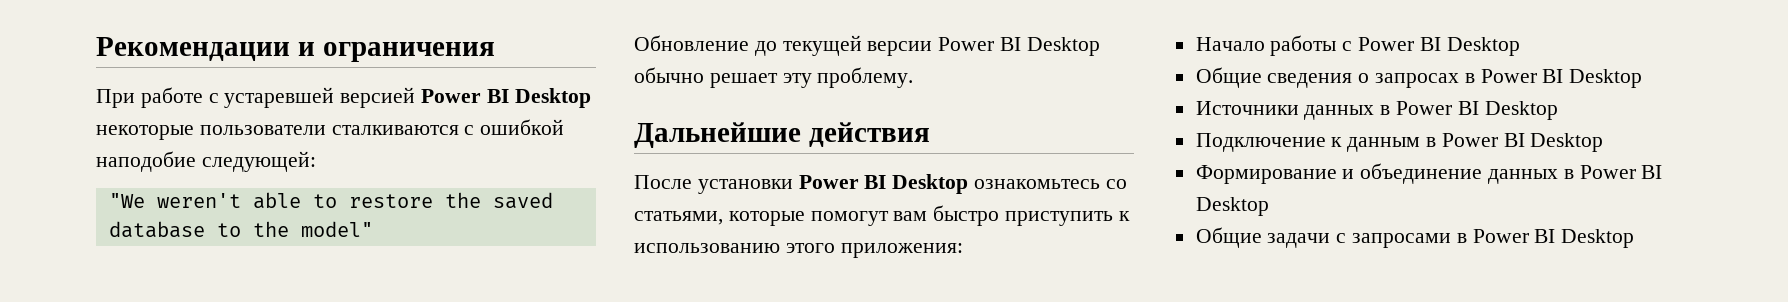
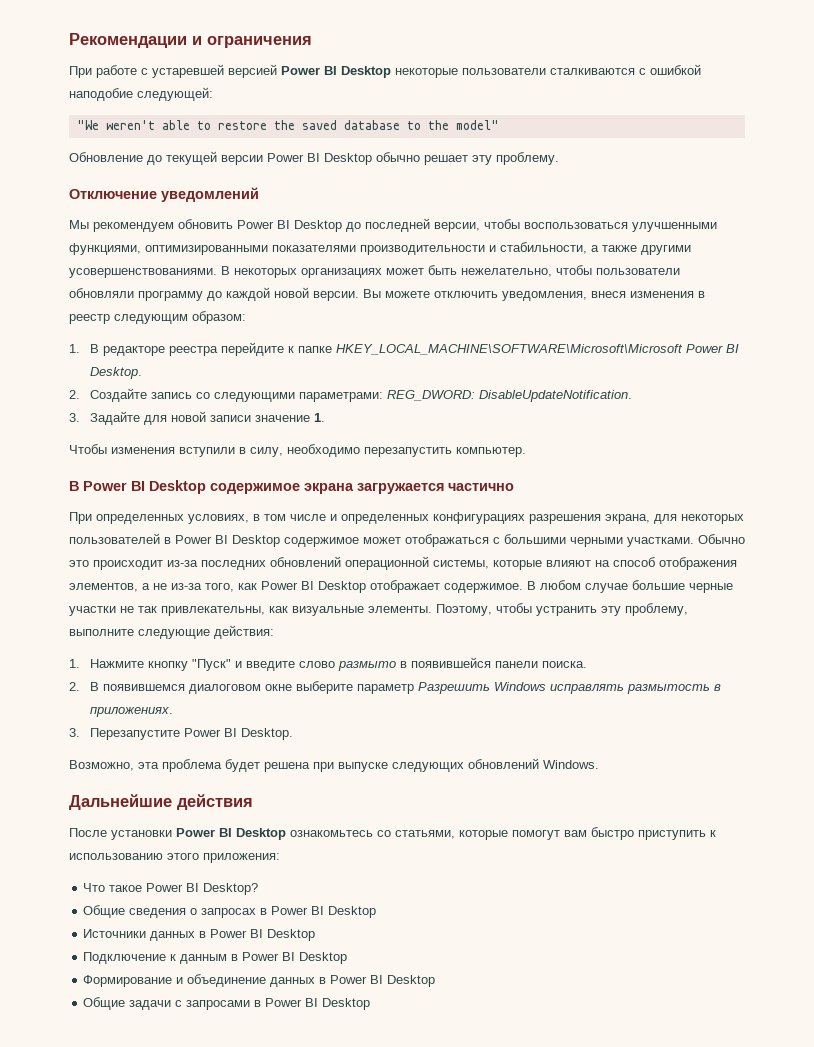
(914, 77) none -> [69,187,259,202] [69,218,717,232] [69,242,691,255] [69,265,680,278] [69,287,705,301] [69,311,246,324] [69,342,739,356] [89,367,142,379] [69,388,632,402] [69,411,325,425] [69,444,526,457] [69,480,514,494] [69,512,744,524] [69,533,745,547] [69,556,737,570] [69,580,733,593] [69,603,688,616] [69,625,274,639] [69,657,587,671] [69,681,721,694] [89,707,173,717] [69,728,293,740] [69,758,599,772] // Отключение уведомлений // Мы рекомендуем обновить Power BI Desktop до последней версии, чтобы воспользоваться улучшенными функциями, оптимизированными показателями производительности и стабильности, а также другими усовершенствованиями. В некоторых организациях может быть нежелательно, чтобы пользователи обновляли программу до каждой новой версии. Вы можете отключить уведомления, внеся изменения в реестр следующим образом: // 1. В редакторе реестра перейдите к папке HKEY_LOCAL_MACHINE\SOFTWARE\Microsoft\Microsoft Power BI Desktop. // 2. Создайте запись со следующими параметрами: REG_DWORD: DisableUpdateNotification. // 3. Задайте для новой записи значение 1. // Чтобы изменения вступили в силу, необходимо перезапустить компьютер. // В Power BI Desktop содержимое экрана загружается частично // При определенных условиях, в том числе и определенных конфигурациях разрешения экрана, для некоторых пользователей в Power BI Desktop содержимое может отображаться с большими черными участками. Обычно это происходит из-за последних обновлений операционной системы, которые влияют на способ отображения элементов, а не из-за того, как Power BI Desktop отображает содержимое. В любом случае большие черные участки не так привлекательны, как визуальные элементы. Поэтому, чтобы устранить эту проблему, выполните следующие действия: // 1. Нажмите кнопку "Пуск" и введите слово размыто в появившейся панели поиска. // 2. В появившемся диалоговом окне выберите параметр Разрешить Windows исправлять размытость в приложениях. // 3. Перезапустите Power BI Desktop. // Возможно, эта проблема будет решена при выпуске следующих обновлений Windows.
[1195,35,1520,56] Начало работы с Power BI Desktop -> [83,883,259,895] Что такое Power BI Desktop?

